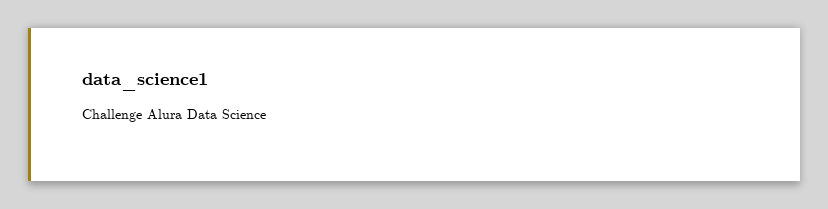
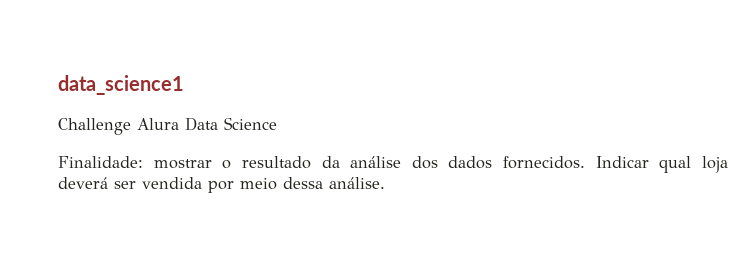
(266, 114) none -> [58,156,728,173] [58,177,385,193] // Finalidade: mostrar o resultado da análise dos dados fornecidos. Indicar qual loja deverá ser vendida por meio dessa análise.

